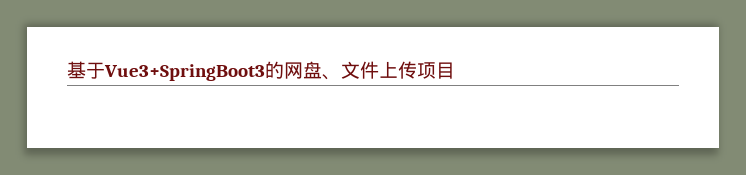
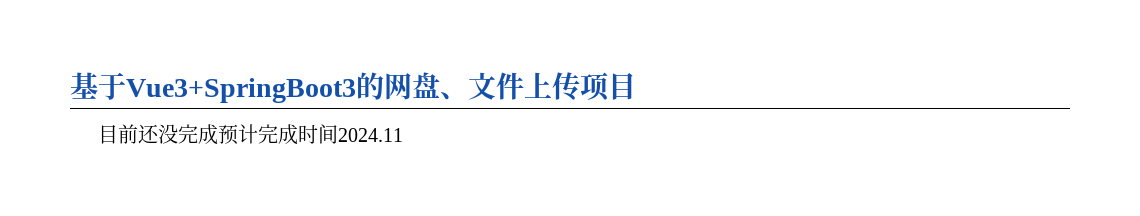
(455, 70) none -> [97,124,403,145] // 目前还没完成预计完成时间2024.11

